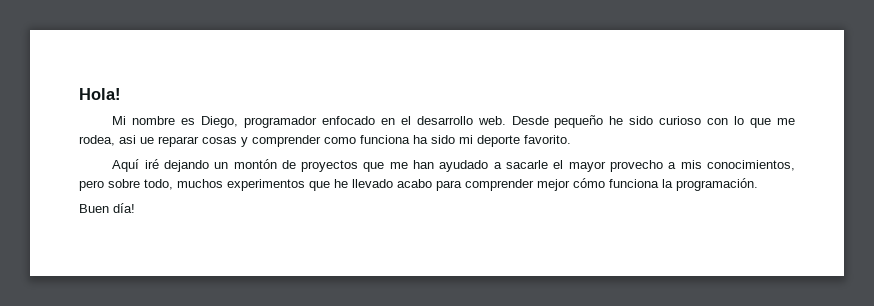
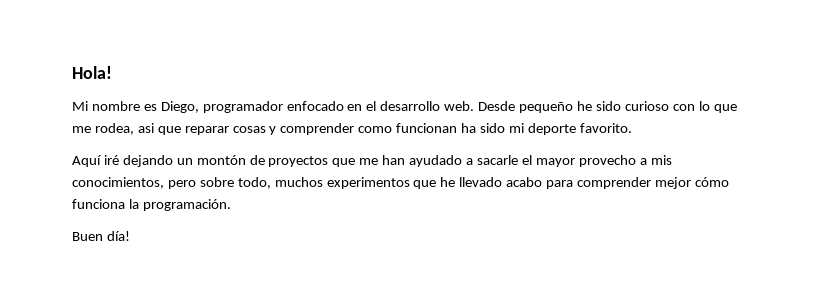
[140,137,154,144] ue -> [157,126,181,135] que
[360,135,410,144] funciona -> [396,123,458,133] funcionan

